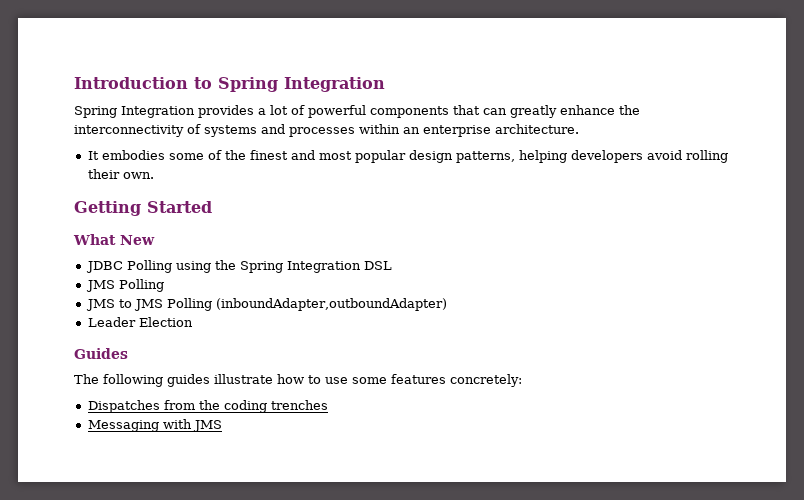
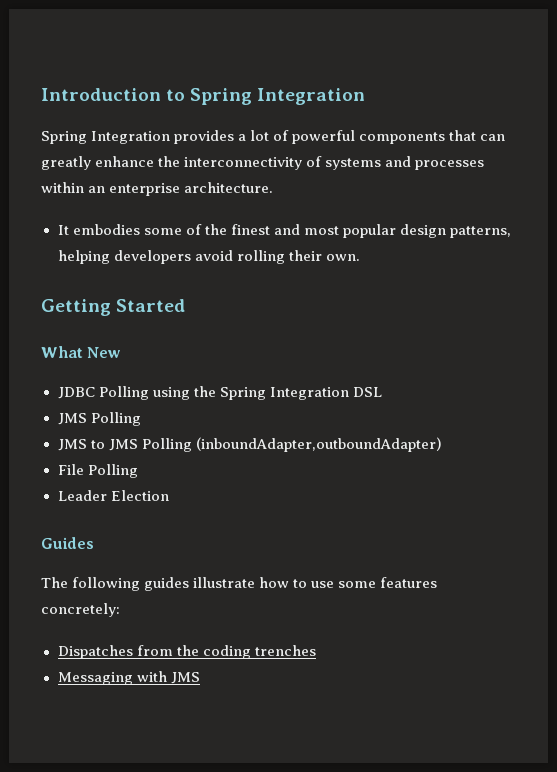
(447, 304) none -> [57,464,138,478] // File Polling

